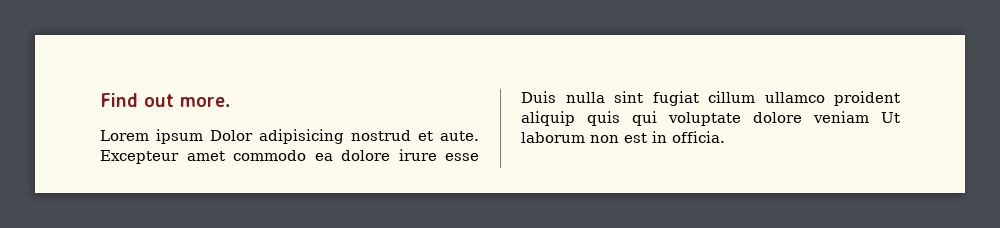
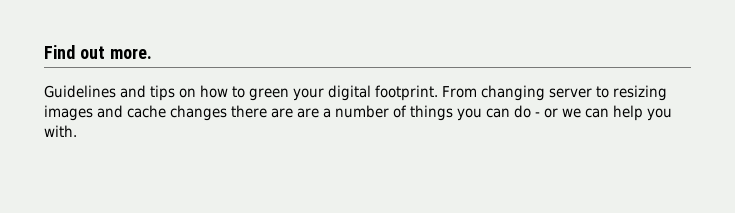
[100,129,479,144] [100,149,479,164] [521,91,900,106] [521,111,900,126] [521,131,725,143] Lorem ipsum Dolor adipisicing nostrud et aute. Excepteur amet commodo ea dolore irure esse Duis nulla sint fugiat cillum ullamco proident aliquip quis qui voluptate dolore veniam Ut laborum non est in officia. -> [44,85,667,101] [44,105,672,121] [44,125,77,137] Guidelines and tips on how to green your digital footprint. From changing server to resizing images and cache changes there are are a number of things you can do - or we can help you with.

